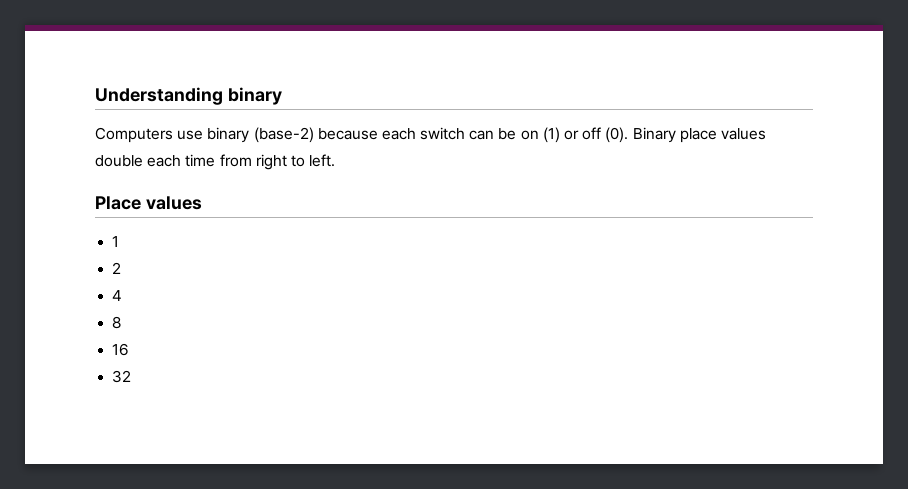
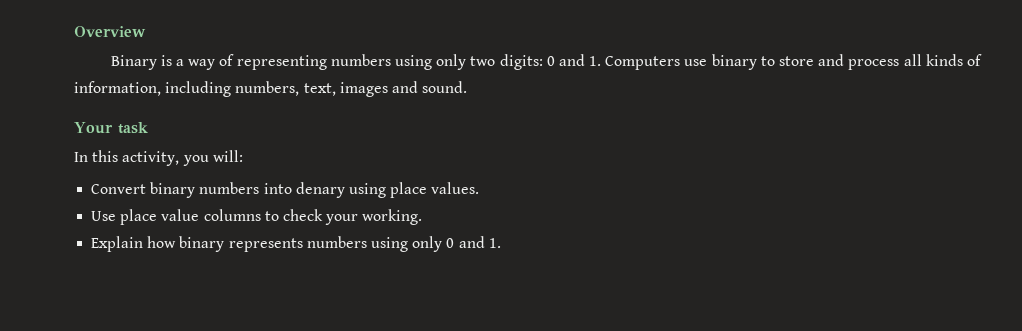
[95,87,282,105] [95,127,766,143] [95,154,336,170] [95,196,202,210] [112,236,120,247] [112,262,122,274] [112,290,123,301] [112,316,122,329] [112,343,130,356] [112,370,132,383] Understanding binary // Computers use binary (base-2) because each switch can be on (1) or off (0). Binary place values double each time from right to left. // Place values // 1 // 2 // 4 // 8 // 16 // 32 -> [74,26,146,37] [110,54,982,70] [74,81,468,97] [74,122,148,134] [74,150,243,166] [91,182,480,198] [91,209,423,225] [91,236,501,252] Overview // Binary is a way of representing numbers using only two digits: 0 and 1. Computers use binary to store and process all kinds of information, including numbers, text, images and sound. // Your task // In this activity, you will: // Convert binary numbers into denary using place values. // Use place value columns to check your working. // Explain how binary represents numbers using only 0 and 1.

